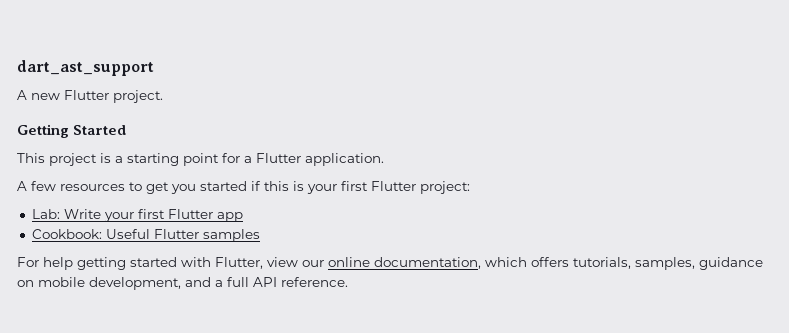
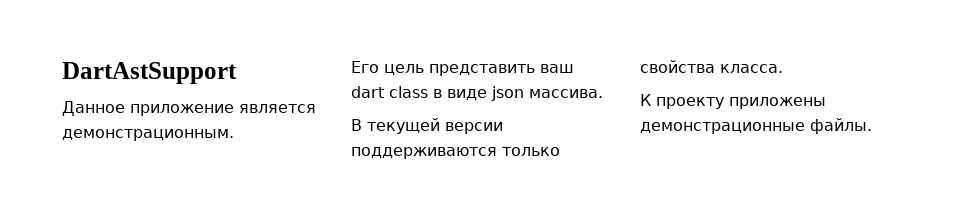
[17,60,154,76] [17,90,163,103] [17,124,127,138] [17,153,384,166] [17,181,470,194] [31,209,243,222] [31,229,260,242] [17,257,763,270] [17,277,348,290] dart_ast_support // A new Flutter project. // Getting Started // This project is a starting point for a Flutter application. // A few resources to get you started if this is your first Flutter project: // Lab: Write your first Flutter app // Cookbook: Useful Flutter samples // For help getting started with Flutter, view our online documentation, which offers tutorials, samples, guidance on mobile development, and a full API reference. -> [62,62,237,84] [62,101,316,116] [62,129,234,141] [351,61,574,76] [351,86,603,101] [351,118,503,134] [351,147,560,159] [640,60,783,73] [640,94,826,109] [640,118,872,134] DartAstSupport // Данное приложение является демонстрационным. // Его цель представить ваш dart class в виде json массива. // В текущей версии поддерживаются только свойства класса. // К проекту приложены демонстрационные файлы.

